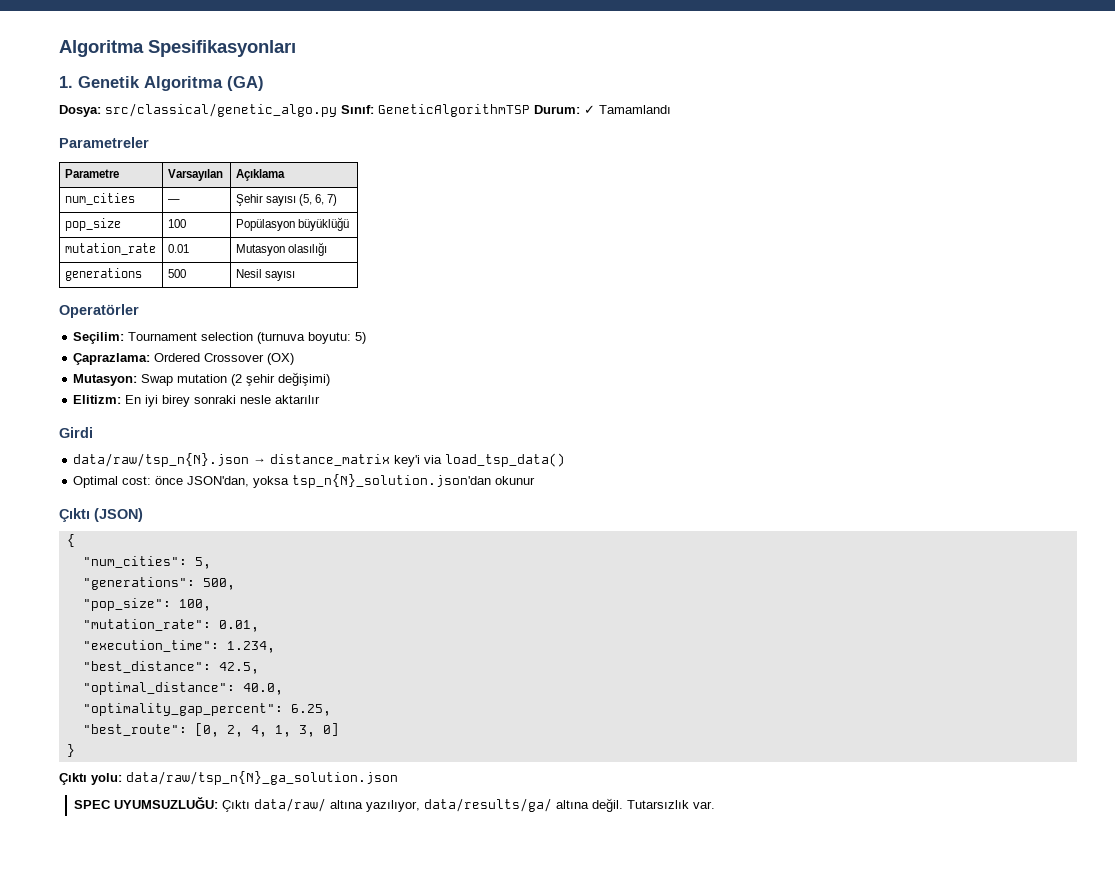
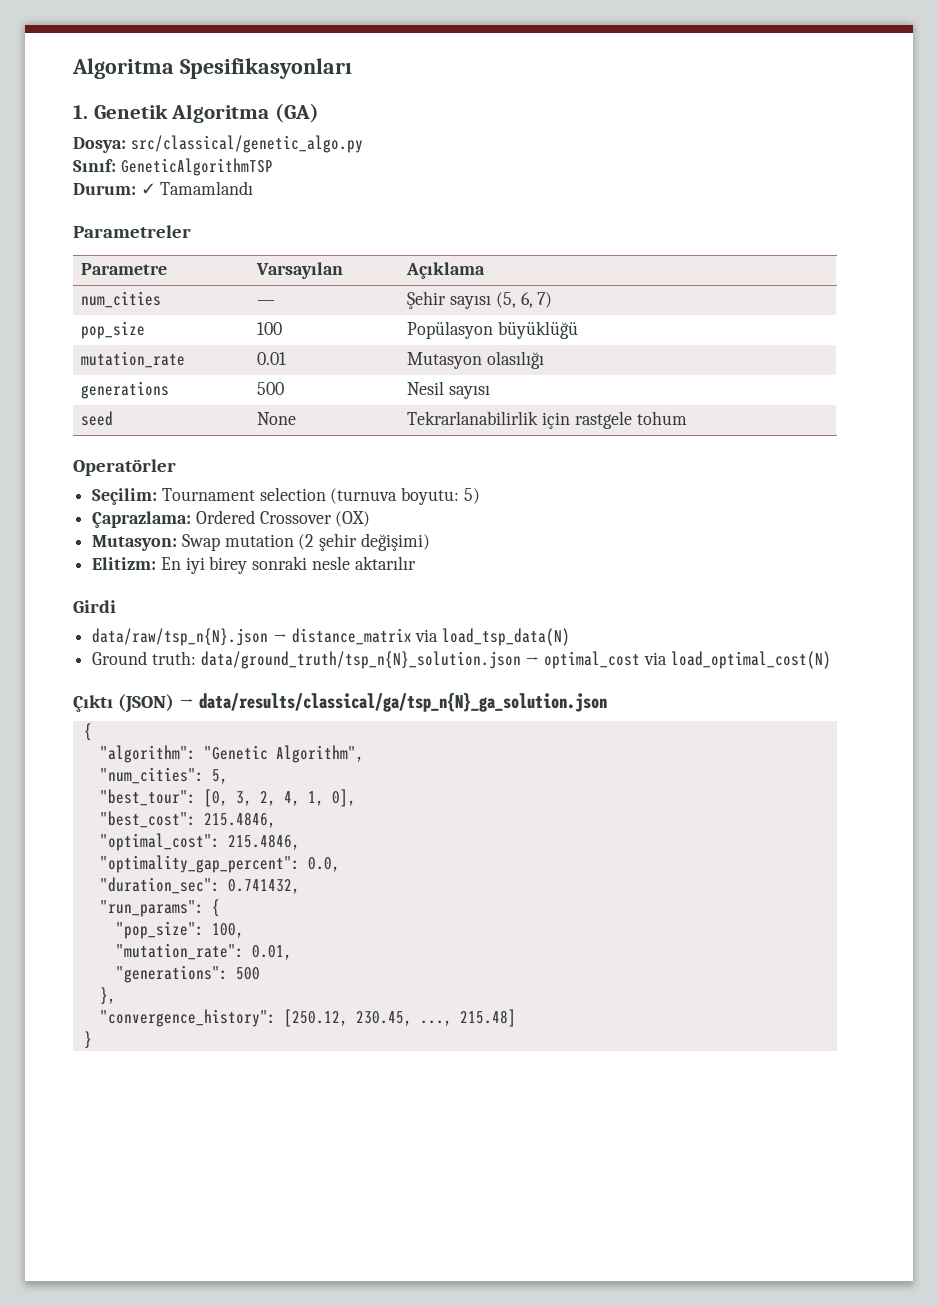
(337, 110) none -> (363, 144) //
(530, 110) none -> (273, 167) //
(295, 276) none -> [81,411,114,426] [257,412,297,425] [407,411,687,429] // seed | None | Tekrarlanabilirlik için rastgele tohum
[394,453,566,467] [73,474,536,488] key'i via load_tsp_data() // Optimal cost: önce JSON'dan, yoksa tsp_n{N}_solution.json'dan okunur -> [415,628,571,646] [92,651,831,669] via load_tsp_data(N) // Ground truth: data/ground_truth/tsp_n{N}_solution.json → optimal_cost via load_optimal_cost(N)
[66,534,75,547] // { -> [179,692,608,712] [83,723,92,741] [99,745,364,763] → data/results/classical/ga/tsp_n{N}_ga_solution.json // { // "algorithm": "Genetic Algorithm",
[82,577,235,590] [82,598,211,611] [82,619,259,632] [82,640,275,653] [82,661,259,674] [82,682,283,695] [82,703,331,716] [82,723,339,737] [66,744,75,757] [59,771,398,785] [74,797,716,812] "generations": 500, // "pop_size": 100, // "mutation_rate": 0.01, // "execution_time": 1.234, // "best_distance": 42.5, // "optimal_distance": 40.0, // "optimality_gap_percent": 6.25, // "best_route": [0, 2, 4, 1, 3, 0] // } // Çıktı yolu: data/raw/tsp_n{N}_ga_solution.json // SPEC UYUMSUZLUĞU: Çıktı data/raw/ altına yazılıyor, data/results/ga/ altına değil. Tutarsızlık var. -> [99,789,356,807] [99,811,276,828] [99,833,300,851] [99,855,340,873] [99,877,300,894] [99,899,220,917] [115,921,244,939] [115,943,292,960] [115,965,260,983] [99,987,116,1005] [99,1009,516,1027] [83,1031,92,1049] "best_tour": [0, 3, 2, 4, 1, 0], // "best_cost": 215.4846, // "optimal_cost": 215.4846, // "optimality_gap_percent": 0.0, // "duration_sec": 0.741432, // "run_params": { // "pop_size": 100, // "mutation_rate": 0.01, // "generations": 500 // }, // "convergence_history": [250.12, 230.45, ..., 215.48] // }

